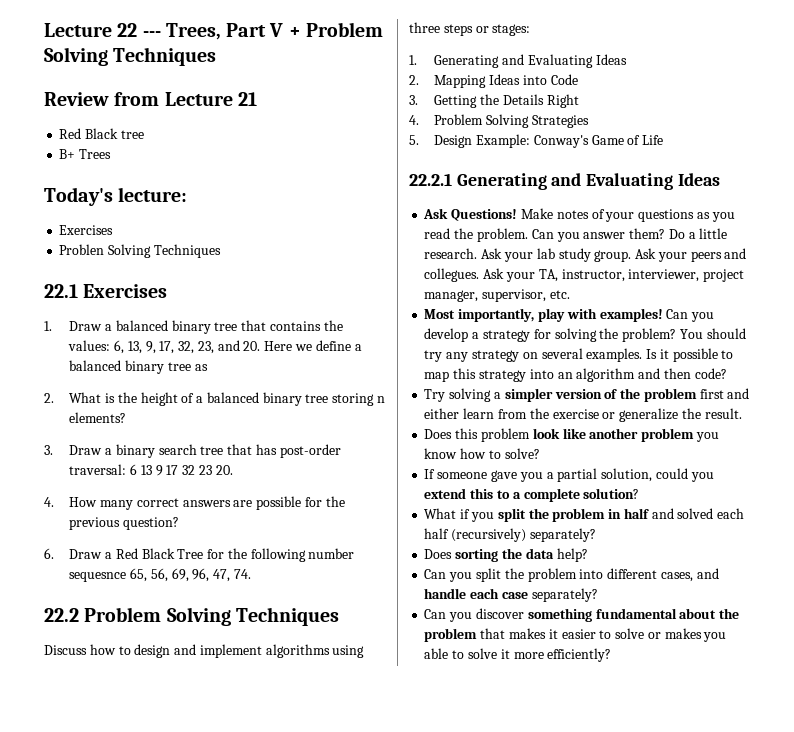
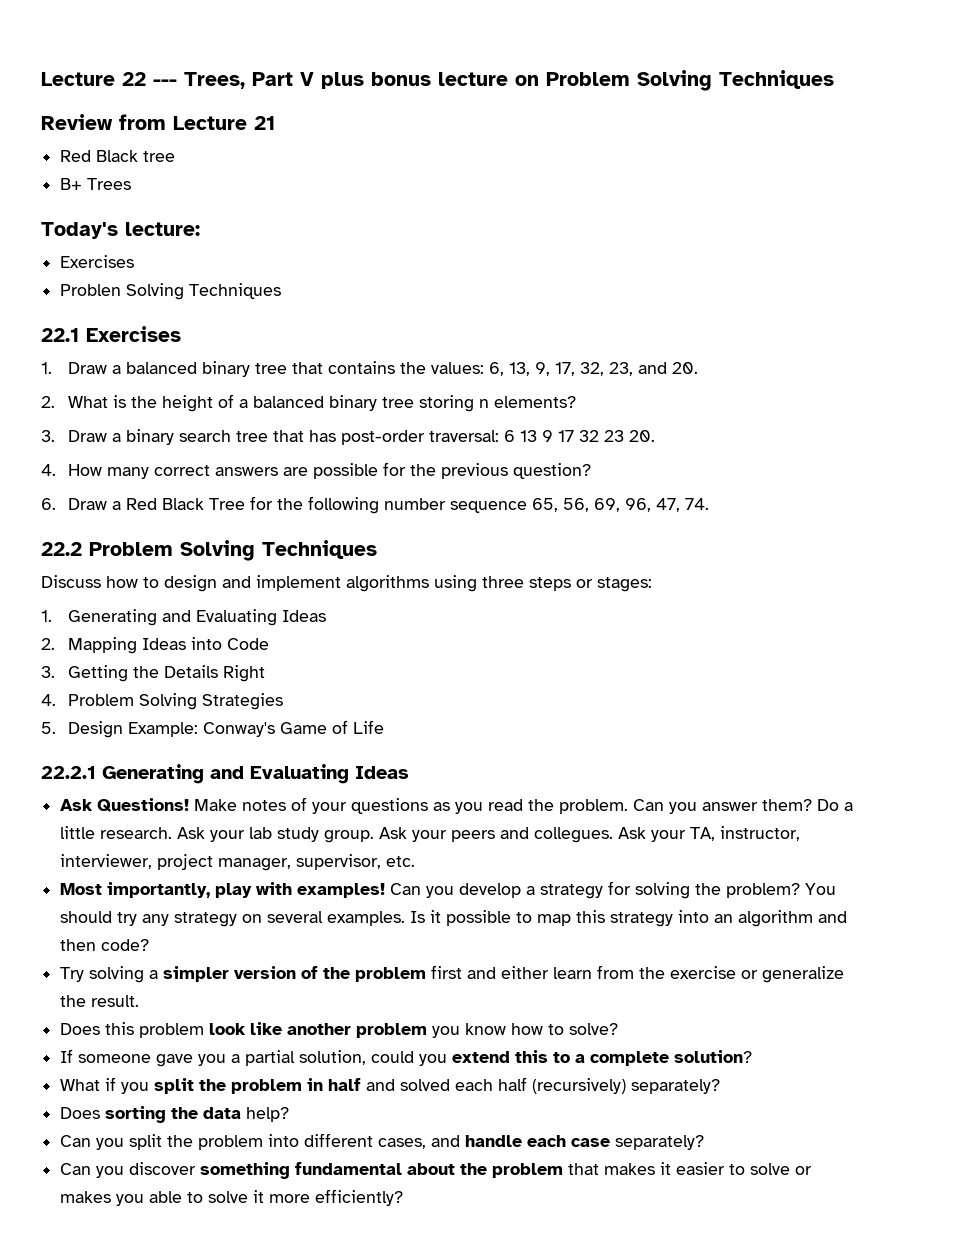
[288,27,301,37] + -> [321,72,539,89] plus bonus lecture on
[264,340,362,351] [69,360,208,374] Here we define a balanced binary tree as -> (698, 368) none
[69,572,127,582] sequesnce -> [449,501,527,513] sequence

